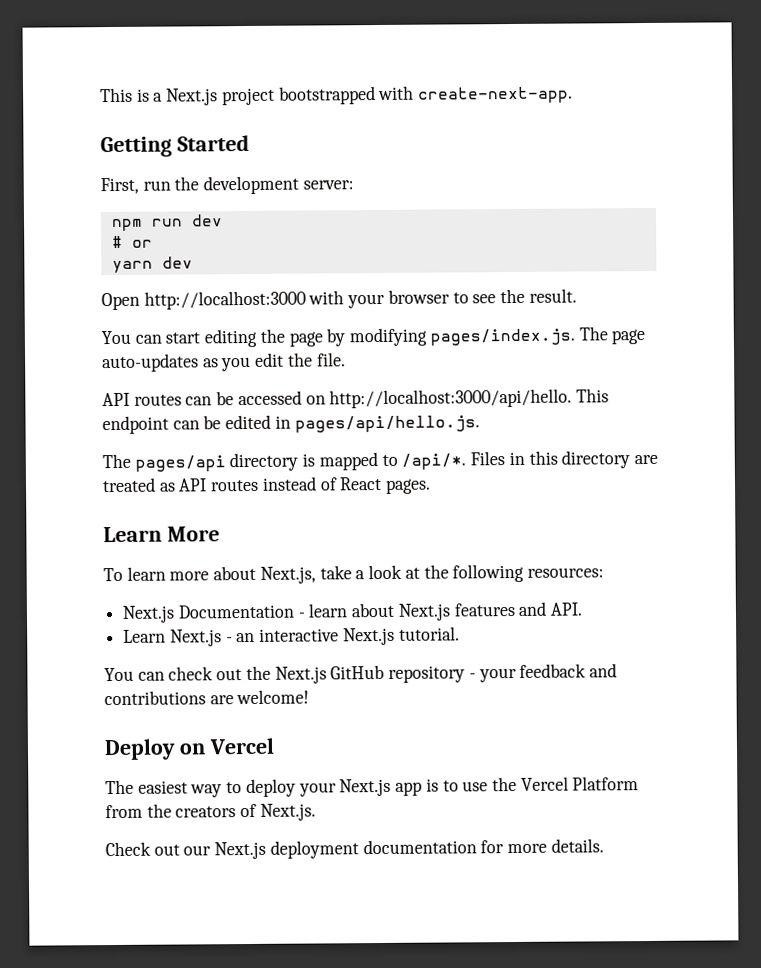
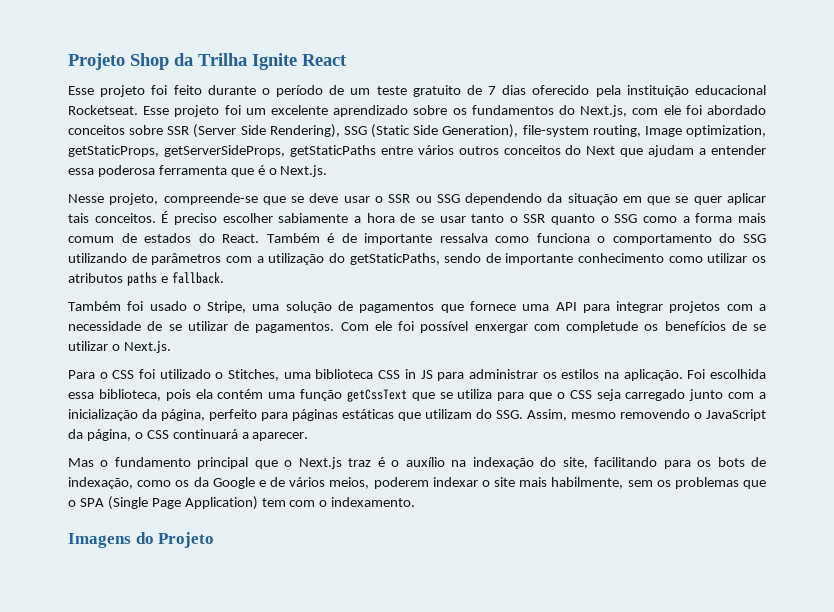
[100,85,574,106] [100,134,250,158] [100,175,354,195] [111,214,223,232] [111,235,153,249] [111,256,193,274] [101,288,577,311] [101,326,646,348] [102,352,346,373] [102,388,610,409] [102,414,480,435] [102,450,658,472] [102,476,432,494] [103,526,220,543] [103,563,604,584] [122,601,583,623] [123,626,460,647] [104,663,617,684] [104,689,310,706] [104,737,275,761] [105,776,640,798] [105,803,316,821] [105,838,604,860] This is a Next.js project bootstrapped with create-next-app. // Getting Started // First, run the development server: // npm run dev // # or // yarn dev // Open http://localhost:3000 with your browser to see the result. // You can start editing the page by modifying pages/index.js. The page auto-updates as you edit the file. // API routes can be accessed on http://localhost:3000/api/hello. This endpoint can be edited in pages/api/hello.js. // The pages/api directory is mapped to /api/*. Files in this directory are treated as API routes instead of React pages. // Learn More // To learn more about Next.js, take a look at the following resources: // Next.js Documentation - learn about Next.js features and API. // Learn Next.js - an interactive Next.js tutorial. // You can check out the Next.js GitHub repository - your feedback and contributions are welcome! // Deploy on Vercel // The easiest way to deploy your Next.js app is to use the Vercel Platform from the creators of Next.js. // Check out our Next.js deployment documentation for more details. -> [68,53,347,70] [68,85,766,97] [68,105,767,117] [68,124,766,138] [68,145,766,157] [68,165,328,177] [68,193,767,205] [68,211,766,225] [68,233,766,245] [68,253,766,265] [68,272,224,286] [68,301,766,313] [68,321,766,333] [68,341,171,353] [68,369,767,381] [68,389,767,402] [68,409,766,421] [68,429,309,441] [68,457,767,469] [68,477,766,489] [68,496,416,510] [68,532,215,548] Projeto Shop da Trilha Ignite React // Esse projeto foi feito durante o período de um teste gratuito de 7 dias oferecido pela instituição educacional Rocketseat. Esse projeto foi um excelente aprendizado sobre os fundamentos do Next.js, com ele foi abordado conceitos sobre SSR (Server Side Rendering), SSG (Static Side Generation), file-system routing, Image optimization, getStaticProps, getServerSideProps, getStaticPaths entre vários outros conceitos do Next que ajudam a entender essa poderosa ferramenta que é o Next.js. // Nesse projeto, compreende-se que se deve usar o SSR ou SSG dependendo da situação em que se quer aplicar tais conceitos. É preciso escolher sabiamente a hora de se usar tanto o SSR quanto o SSG como a forma mais comum de estados do React. Também é de importante ressalva como funciona o comportamento do SSG utilizando de parâmetros com a utilização do getStaticPaths, sendo de importante conhecimento como utilizar os atributos paths e fallback. // Também foi usado o Stripe, uma solução de pagamentos que fornece uma API para integrar projetos com a necessidade de se utilizar de pagamentos. Com ele foi possível enxergar com completude os benefícios de se utilizar o Next.js. // Para o CSS foi utilizado o Stitches, uma biblioteca CSS in JS para administrar os estilos na aplicação. Foi escolhida essa biblioteca, pois ela contém uma função getCssText que se utiliza para que o CSS seja carregado junto com a inicialização da página, perfeito para páginas estáticas que utilizam do SSG. Assim, mesmo removendo o JavaScript da página, o CSS continuará a aparecer. // Mas o fundamento principal que o Next.js traz é o auxílio na indexação do site, facilitando para os bots de indexação, como os da Google e de vários meios, poderem indexar o site mais habilmente, sem os problemas que o SPA (Single Page Application) tem com o indexamento. // Imagens do Projeto

